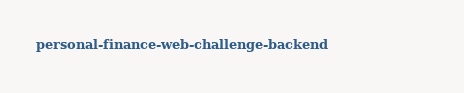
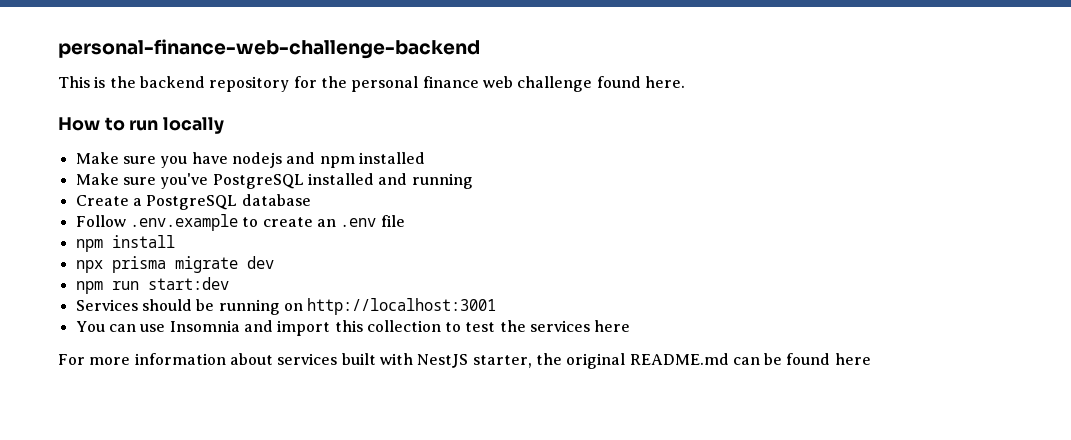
(328, 45) none -> [58,76,685,92] [58,117,225,134] [75,152,425,168] [75,173,473,189] [75,194,311,210] [75,214,405,231] [75,235,175,252] [75,256,274,273] [75,277,229,294] [75,298,497,315] [75,320,631,336] [58,353,871,369] // This is the backend repository for the personal finance web challenge found here. // How to run locally // Make sure you have nodejs and npm installed // Make sure you've PostgreSQL installed and running // Create a PostgreSQL database // Follow .env.example to create an .env file // npm install // npx prisma migrate dev // npm run start:dev // Services should be running on http://localhost:3001 // You can use Insomnia and import this collection to test the services here // For more information about services built with NestJS starter, the original README.md can be found here

